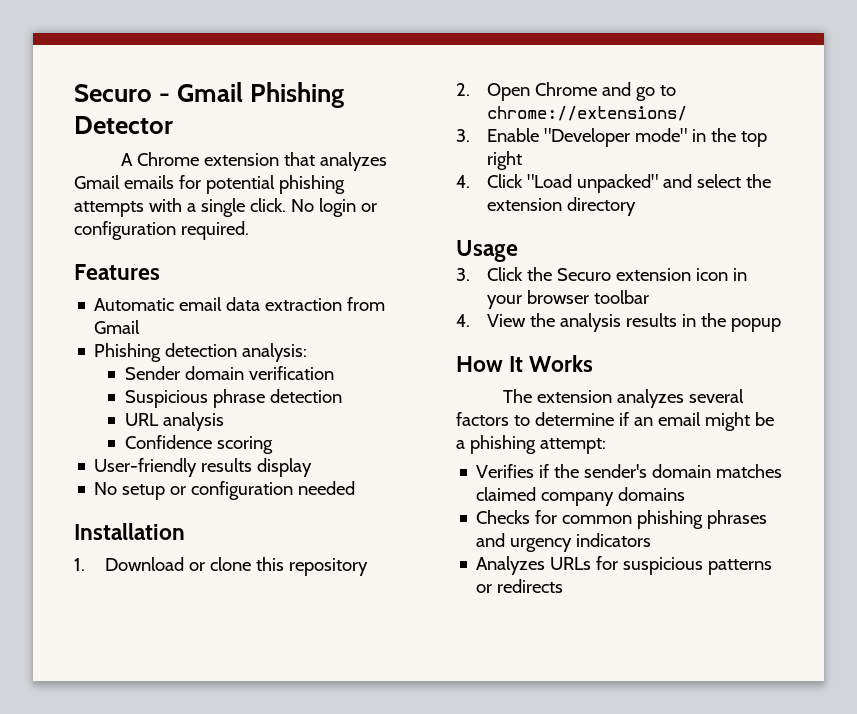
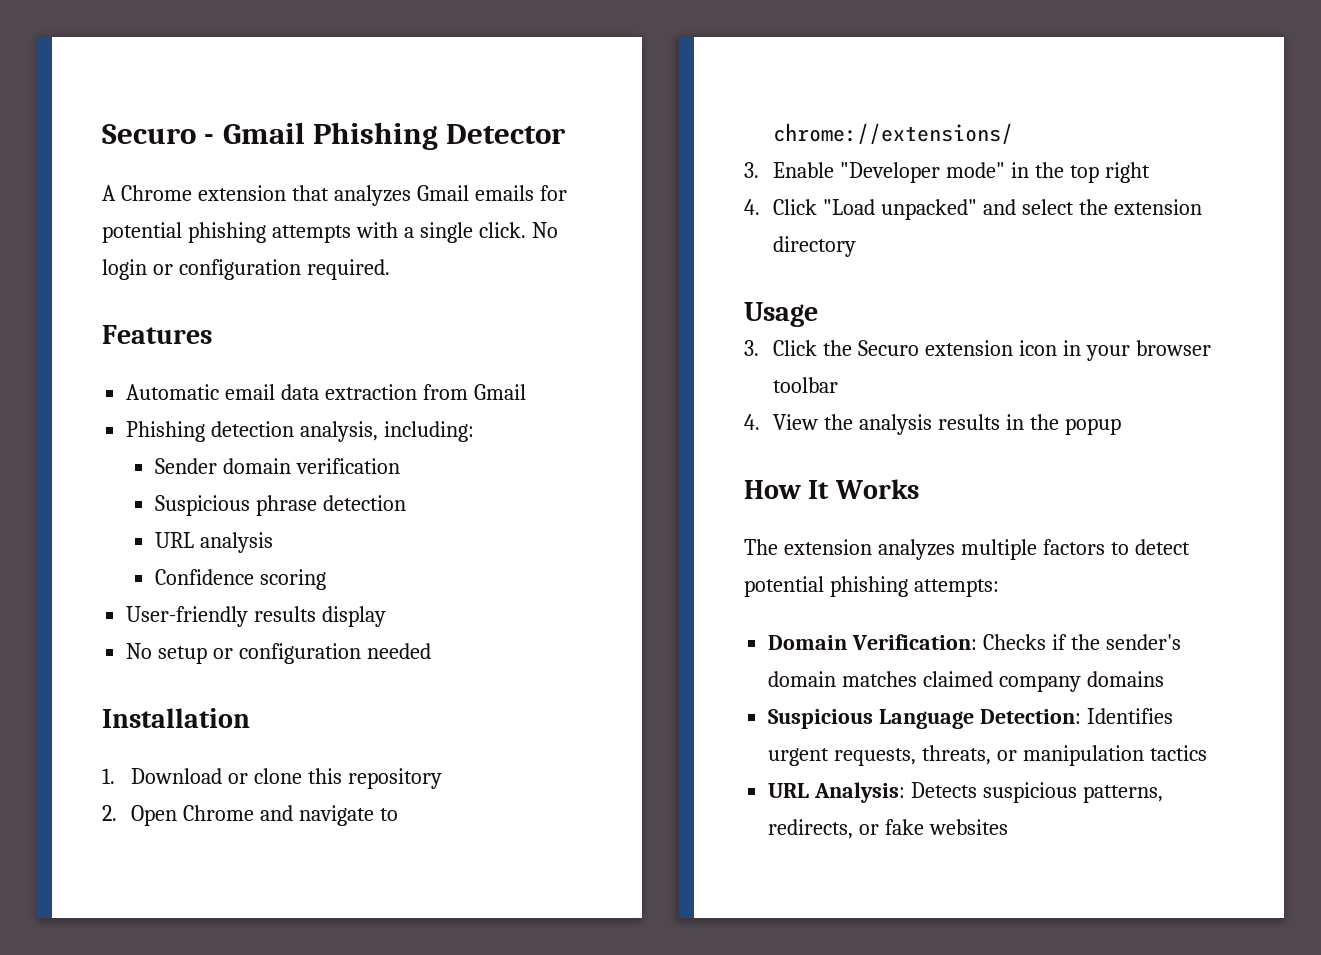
[242,343,308,362] analysis: -> [300,421,475,442] analysis, including:
[635,87,655,101] go -> [298,805,374,826] navigate
[688,389,744,403] several -> [960,539,1037,560] multiple
[534,412,774,431] [456,435,606,454] [476,464,535,478] determine if an email might be a phishing attempt: // Verifies -> [1134,539,1190,555] [744,576,999,597] [768,634,1047,650] detect potential phishing attempts: // Domain Verification: Checks
[476,510,768,529] [476,533,652,552] [476,556,773,575] [476,579,564,593] Checks for common phishing phrases and urgency indicators // Analyzes URLs for suspicious patterns or redirects -> [768,708,1174,729] [768,745,1207,766] [768,782,1163,803] [768,819,1009,839] Suspicious Language Detection: Identifies urgent requests, threats, or manipulation tactics // URL Analysis: Detects suspicious patterns, redirects, or fake websites

